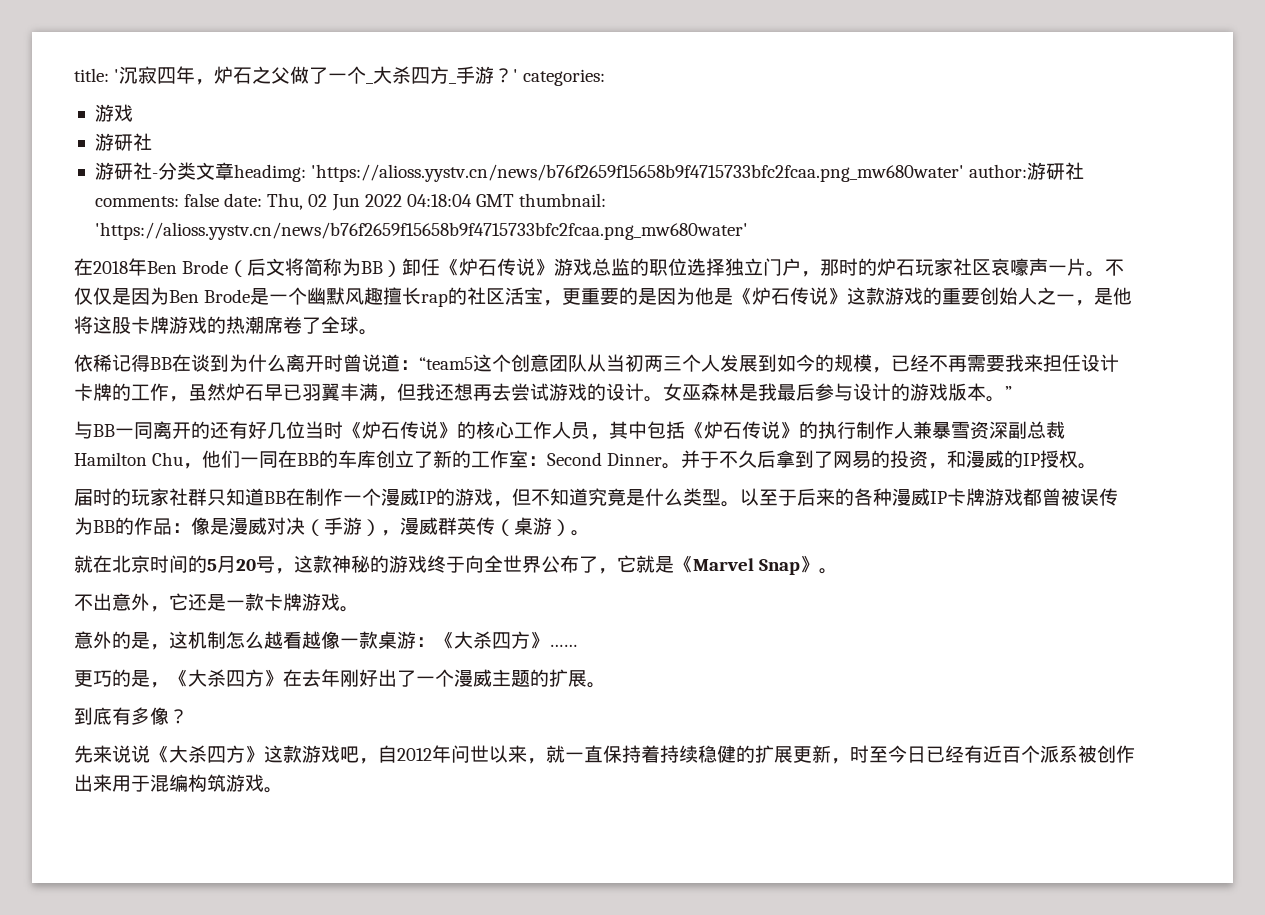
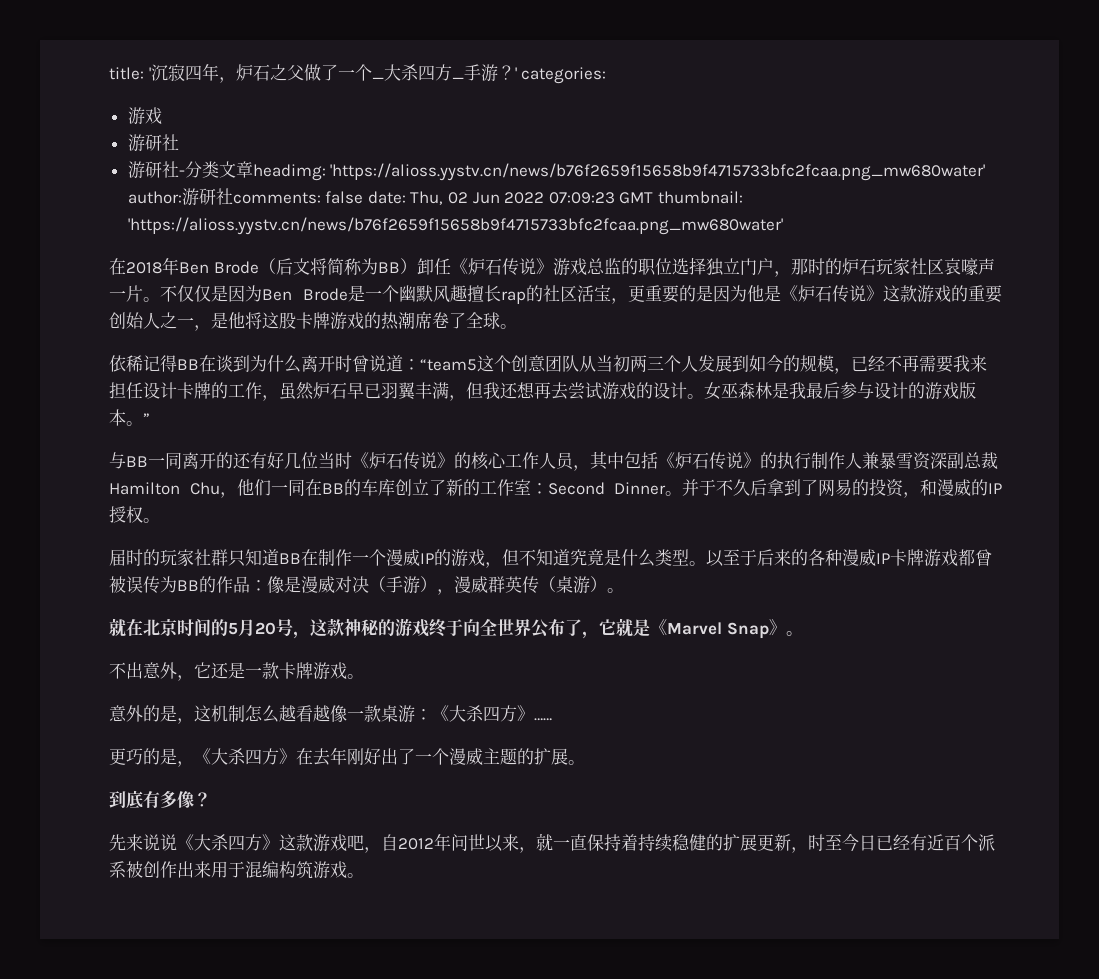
[406,194,472,207] 04:18:04 -> [548,192,615,204] 07:09:23

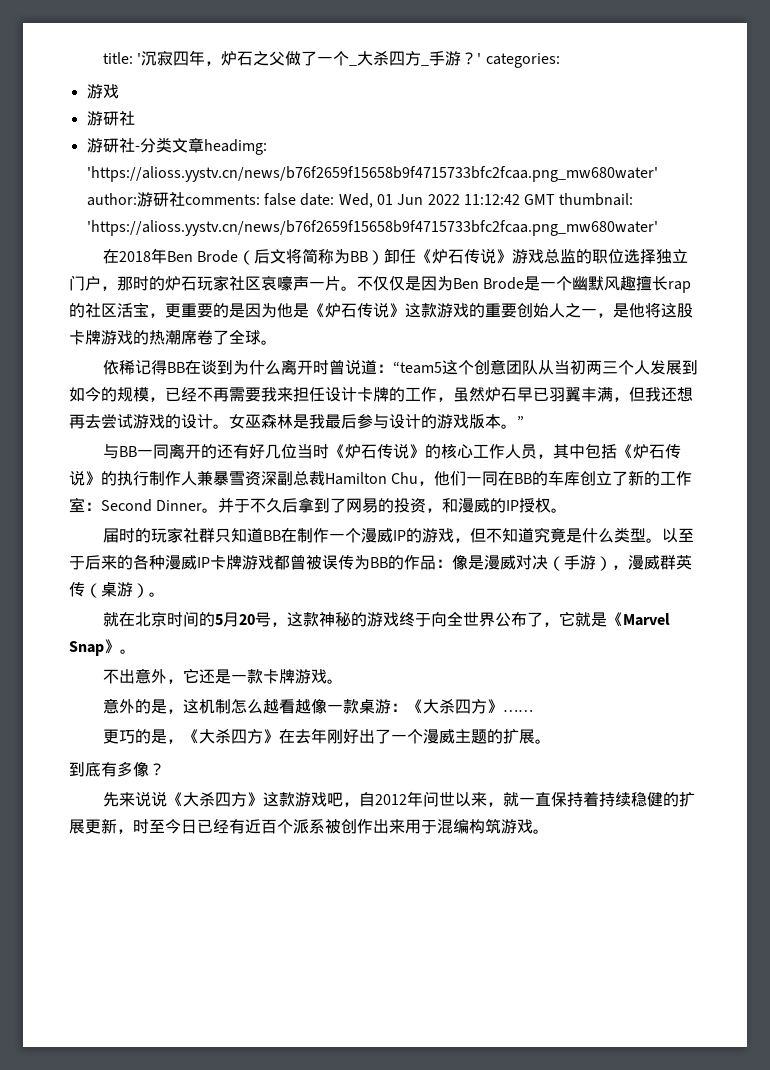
[410,191,469,205] Thu, 02 -> [338,193,393,208] Wed, 01
[548,192,615,204] 07:09:23 -> [463,194,520,205] 11:12:42

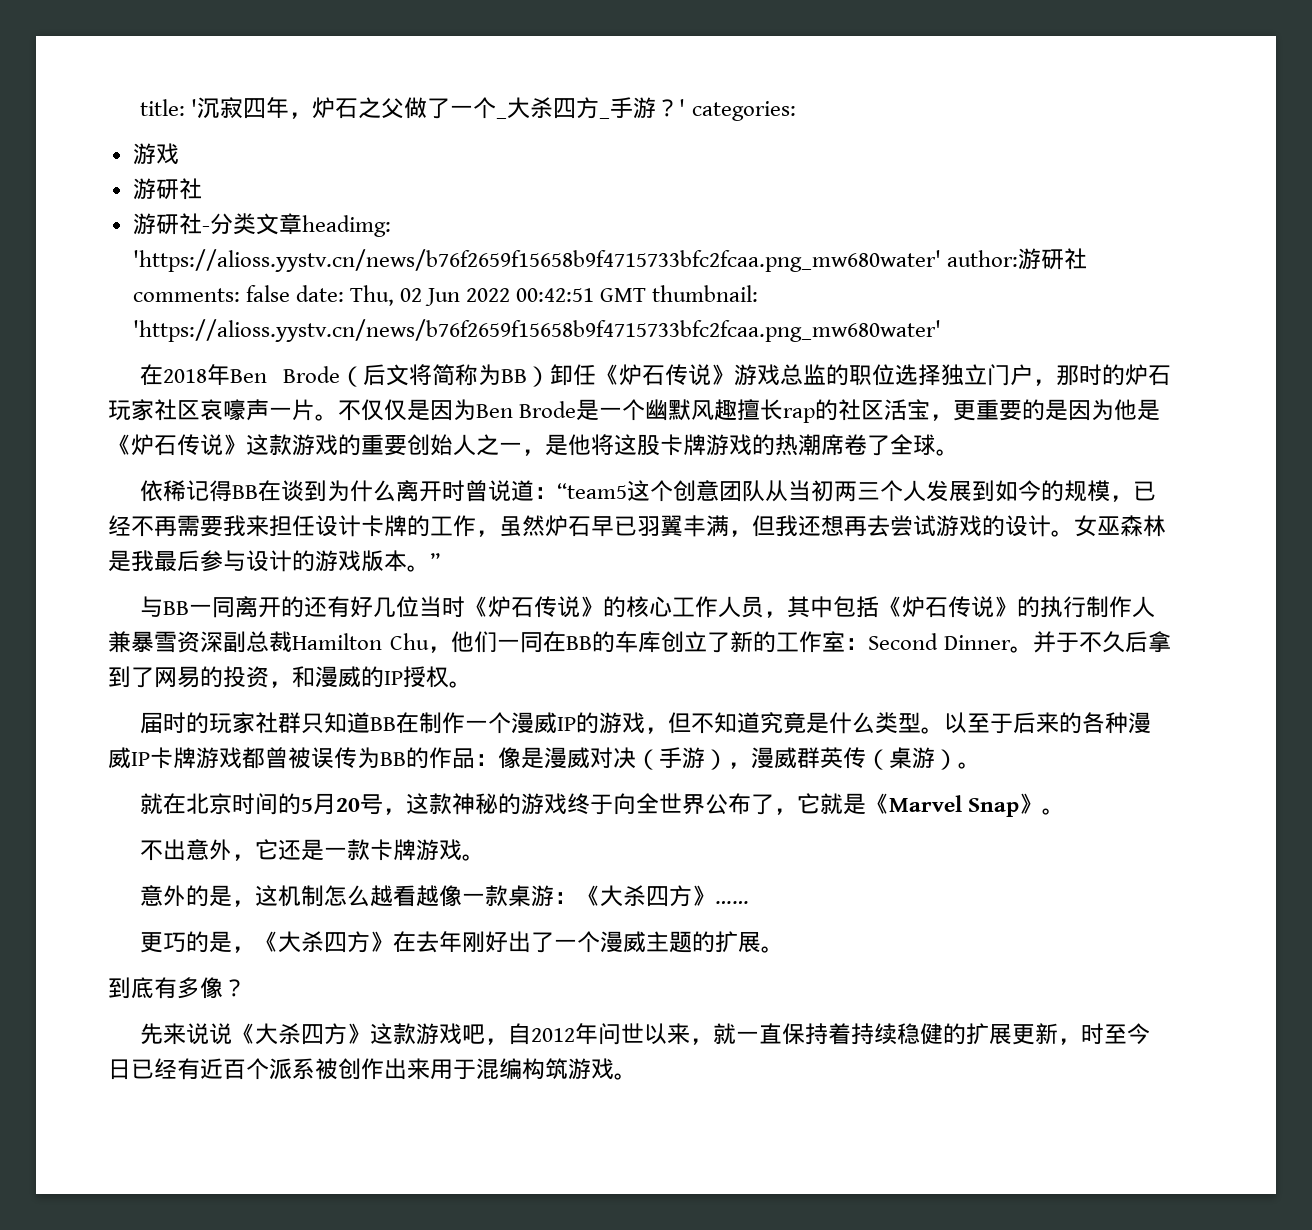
[338,193,393,208] Wed, 01 -> [349,285,423,306] Thu, 02
[463,194,520,205] 11:12:42 -> [516,288,595,302] 00:42:51

